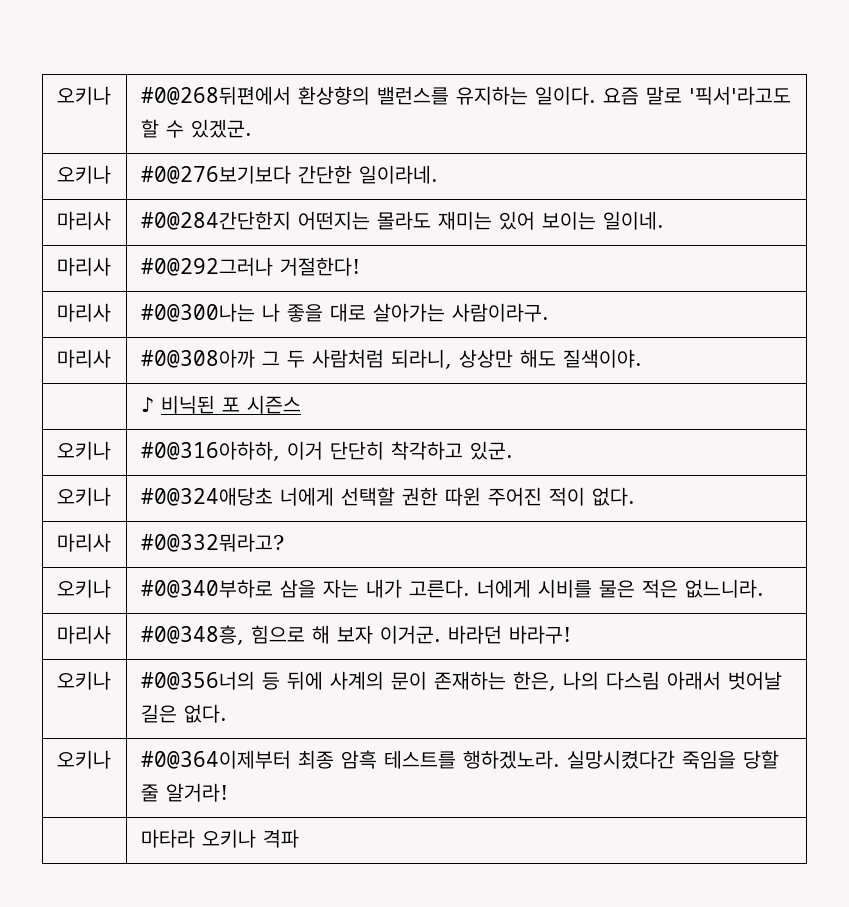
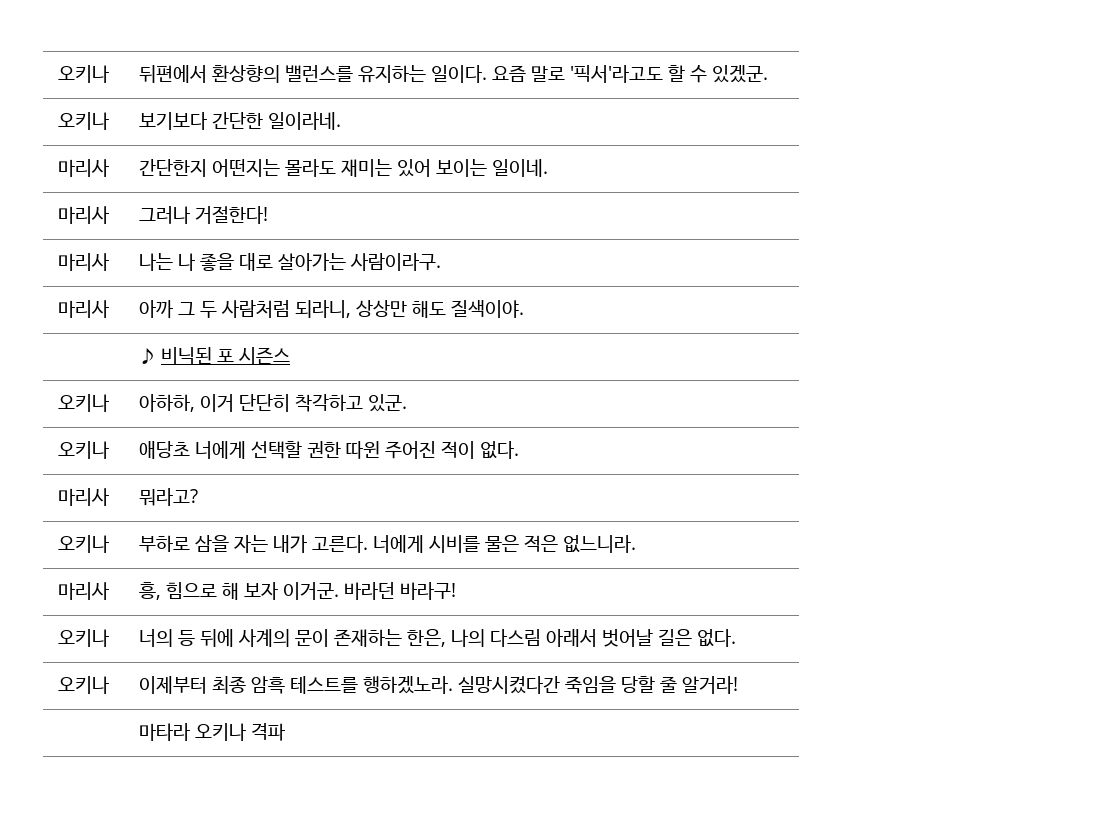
[56,86,111,105] [140,86,291,105] 오키나 | #0@268뒤편에서 -> [57,65,109,83] [138,65,207,83] 오키나 | 뒤편에서
[140,165,291,184] #0@276보기보다 -> [138,112,207,130] 보기보다
[140,211,291,230] #0@284간단한지 -> [138,159,207,177] 간단한지
[140,257,273,276] #0@292그러나 -> [138,206,190,224] 그러나
[140,303,255,322] #0@300나는 -> [138,253,173,271] 나는
[140,349,255,368] #0@308아까 -> [138,300,173,318] 아까
[140,441,280,461] #0@316아하하, -> [138,394,195,412] 아하하,
[140,487,273,506] #0@324애당초 -> [138,441,190,459] 애당초
[140,533,284,552] [56,579,111,598] [140,579,273,598] #0@332뭐라고? // 오키나 | #0@340부하로 -> [138,488,198,506] [57,535,109,553] [138,535,190,552] 뭐라고? // 오키나 | 부하로
[140,625,244,645] #0@348흥, -> [138,582,161,600] 흥,
[140,671,255,690] #0@356너의 -> [138,629,173,647] 너의
[140,750,291,769] #0@364이제부터 -> [138,676,207,694] 이제부터

